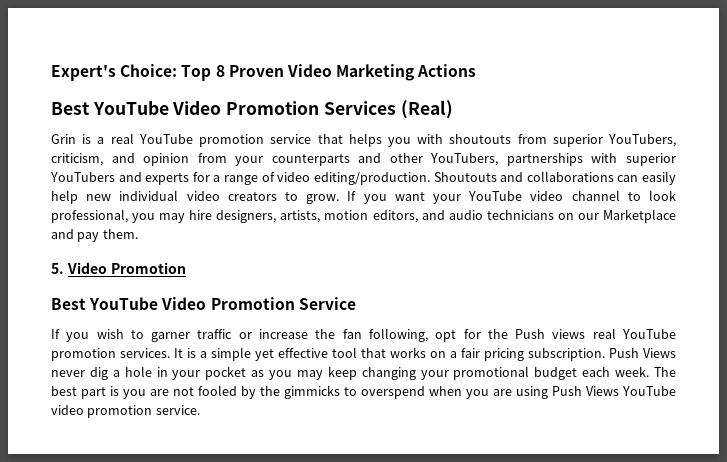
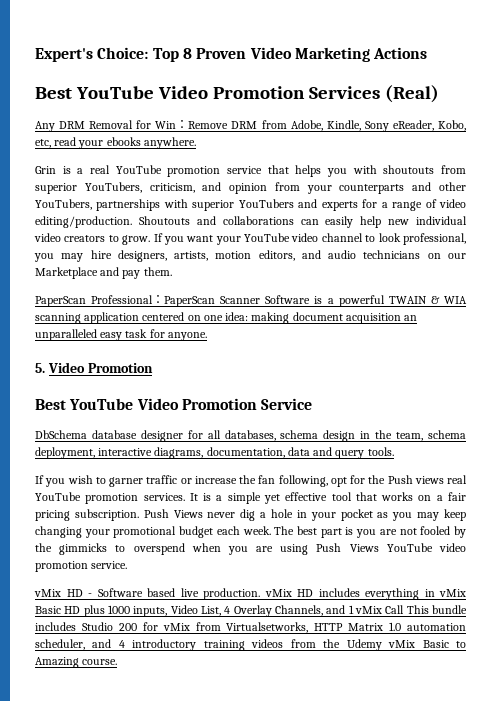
(453, 109) none -> [35,120,466,132] [35,137,196,149] // Any DRM Removal for Win：Remove DRM from Adobe, Kindle, Sony eReader, Kobo, etc, read your ebooks anywhere.
(138, 234) none -> [35,295,467,307] [35,312,418,324] [35,329,207,341] // PaperScan Professional：PaperScan Scanner Software is a powerful TWAIN & WIA scanning application centered on one idea: making document acquisition an unparalleled easy task for anyone.
(356, 303) none -> [35,430,466,442] [35,447,394,459] // DbSchema database designer for all databases, schema design in the team, schema deployment, interactive diagrams, documentation, data and query tools.
(200, 410) none -> [34,588,466,600] [35,605,467,617] [35,622,466,633] [35,639,466,651] [35,657,118,668] // vMix HD - Software based live production. vMix HD includes everything in vMix Basic HD plus 1000 inputs, Video List, 4 Overlay Channels, and 1 vMix Call This bundle includes Studio 200 for vMix from Virtualsetworks, HTTP Matrix 1.0 automation scheduler, and 4 introductory training videos from the Udemy vMix Basic to Amazing course.

